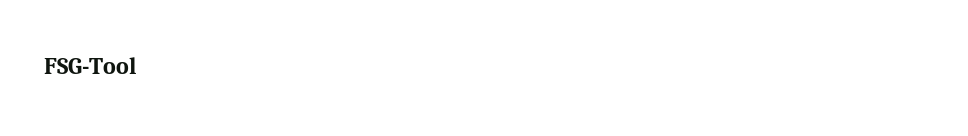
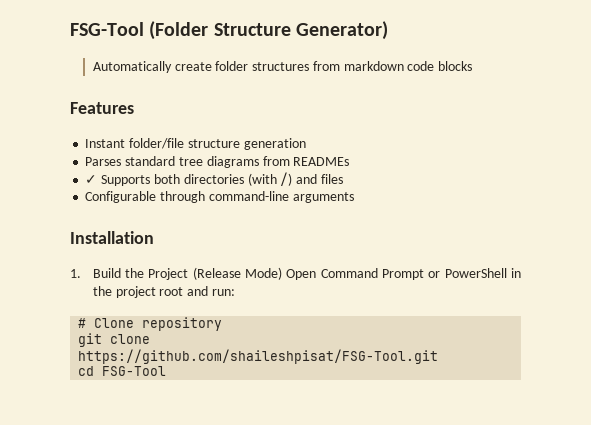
[44,57,136,74] FSG-Tool -> [70,21,388,40] [92,61,473,73] [70,102,134,114] [85,138,306,150] [85,156,350,168] [85,172,343,186] [85,191,354,203] [70,231,154,244] [70,267,521,280] [92,286,235,298] [78,317,223,331] [78,333,151,347] [78,349,439,364] [78,366,167,376] FSG-Tool (Folder Structure Generator) // Automatically create folder structures from markdown code blocks // Features // Instant folder/file structure generation // Parses standard tree diagrams from READMEs // ✓ Supports both directories (with /) and files // Configurable through command-line arguments // Installation // 1. Build the Project (Release Mode) Open Command Prompt or PowerShell in the project root and run: // # Clone repository // git clone https://github.com/shaileshpisat/FSG-Tool.git // cd FSG-Tool

